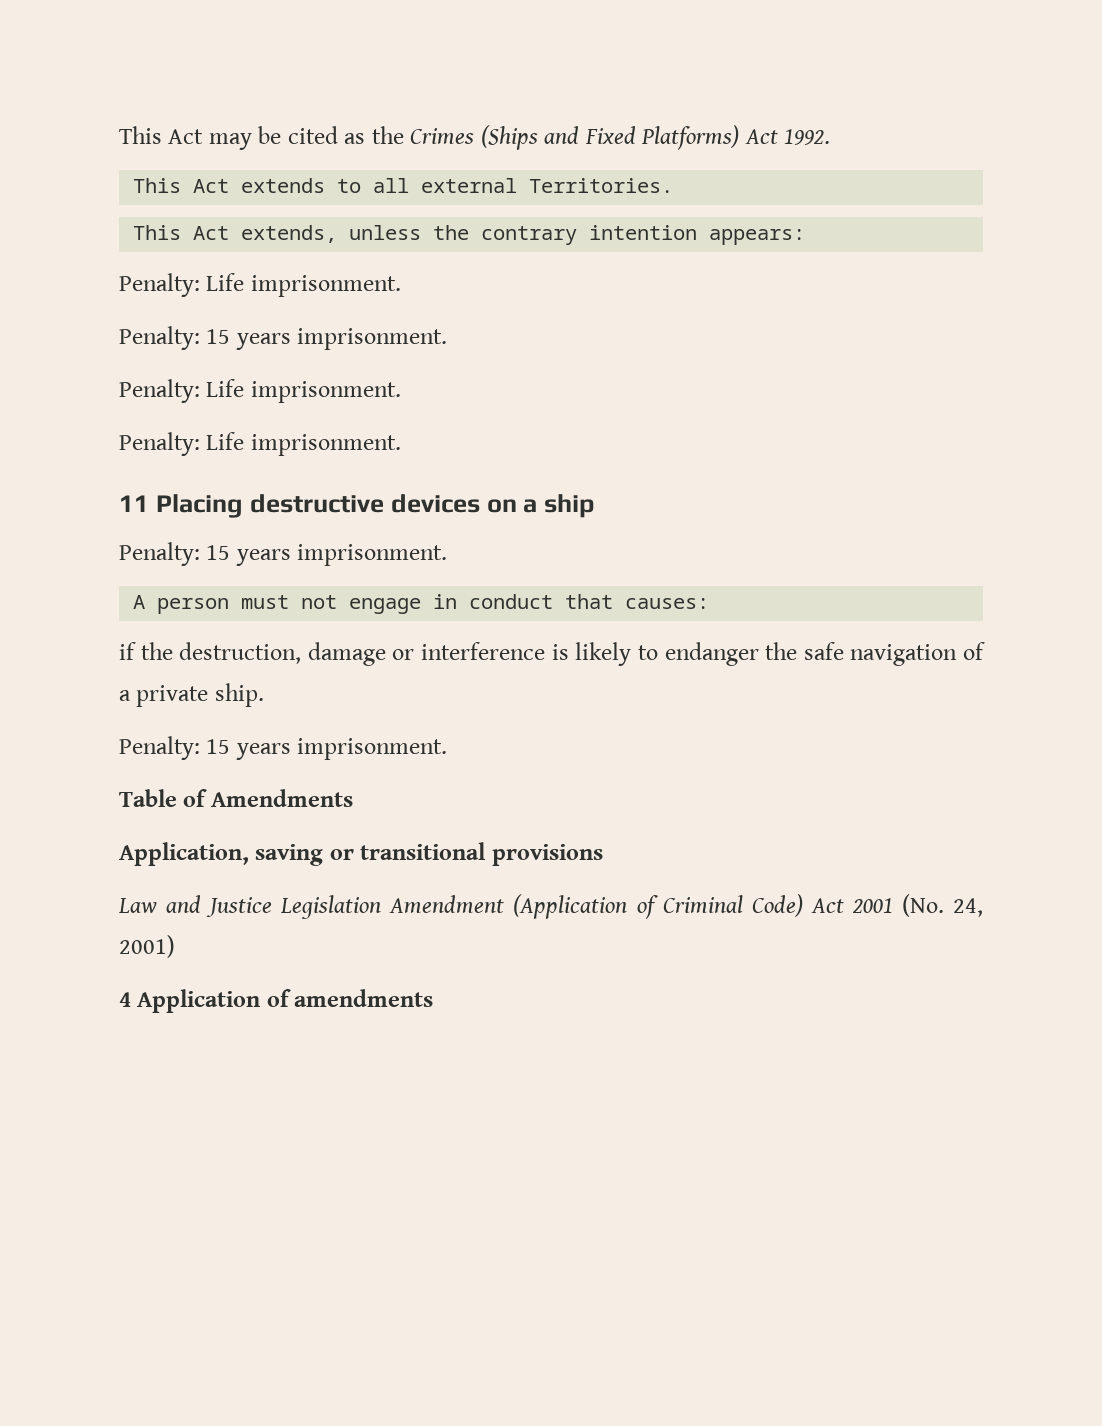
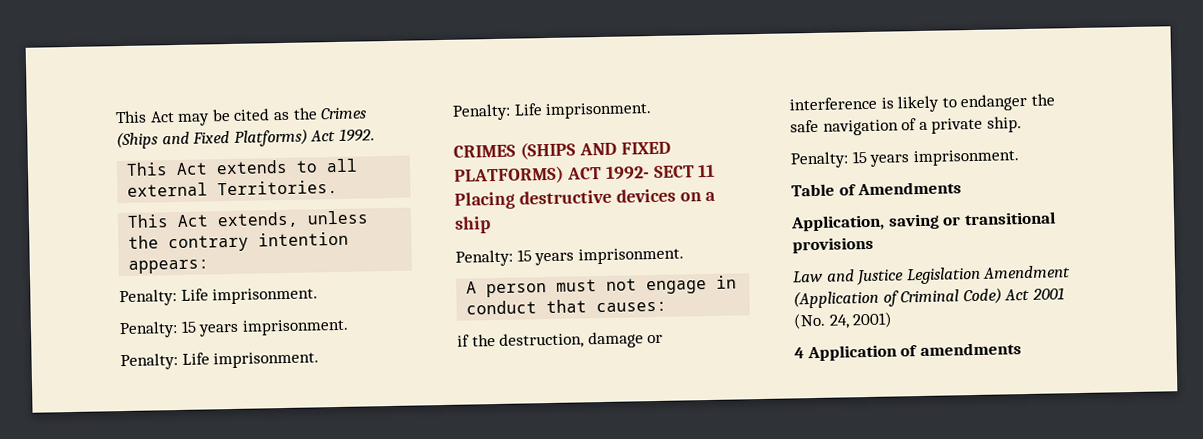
(401, 445) none -> [453,141,671,160] [453,165,695,185] CRIMES (SHIPS AND FIXED PLATFORMS) ACT 1992- SECT

